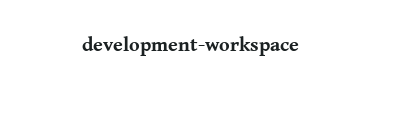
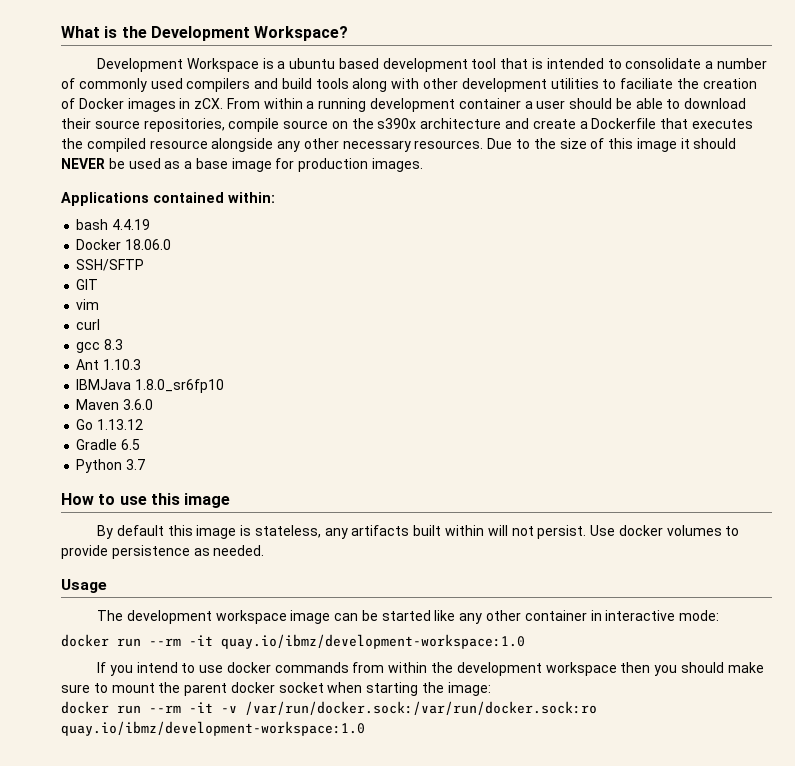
[82,36,299,56] development-workspace -> [61,26,349,41] [96,58,767,72] [61,78,757,92] [61,98,747,112] [61,118,753,132] [61,138,737,152] [61,158,424,172] [61,192,275,206] [76,219,151,230] [76,239,172,250] [76,259,145,271] [76,279,99,290] [76,299,100,310] [76,319,101,330] [76,339,124,353] [76,359,142,370] [76,379,225,393] [76,399,154,410] [76,419,144,430] [76,439,141,450] [76,459,146,473] [61,493,231,508] [96,525,740,539] [61,545,265,559] [61,579,107,593] [96,610,720,624] [61,634,525,649] [96,662,764,676] [61,682,491,696] [61,701,597,715] [61,721,365,736] What is the Development Workspace? // Development Workspace is a ubuntu based development tool that is intended to consolidate a number of commonly used compilers and build tools along with other development utilities to faciliate the creation of Docker images in zCX. From within a running development container a user should be able to download their source repositories, compile source on the s390x architecture and create a Dockerfile that executes the compiled resource alongside any other necessary resources. Due to the size of this image it should NEVER be used as a base image for production images. // Applications contained within: // bash 4.4.19 // Docker 18.06.0 // SSH/SFTP // GIT // vim // curl // gcc 8.3 // Ant 1.10.3 // IBMJava 1.8.0_sr6fp10 // Maven 3.6.0 // Go 1.13.12 // Gradle 6.5 // Python 3.7 // How to use this image // By default this image is stateless, any artifacts built within will not persist. Use docker volumes to provide persistence as needed. // Usage // The development workspace image can be started like any other container in interactive mode: // docker run --rm -it quay.io/ibmz/development-workspace:1.0 // If you intend to use docker commands from within the development workspace then you should make sure to mount the parent docker socket when starting the image: // docker run --rm -it -v /var/run/docker.sock:/var/run/docker.sock:ro quay.io/ibmz/development-workspace:1.0

